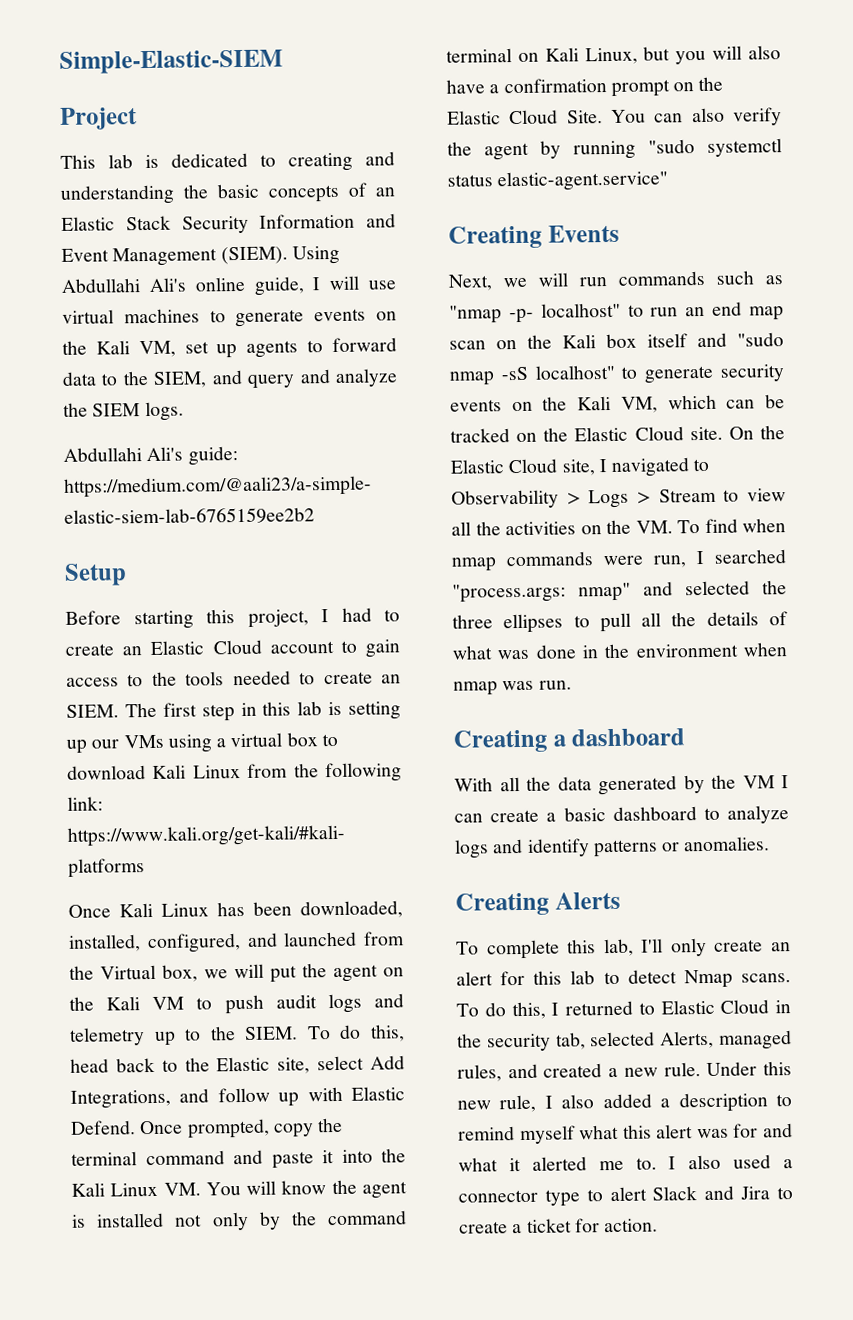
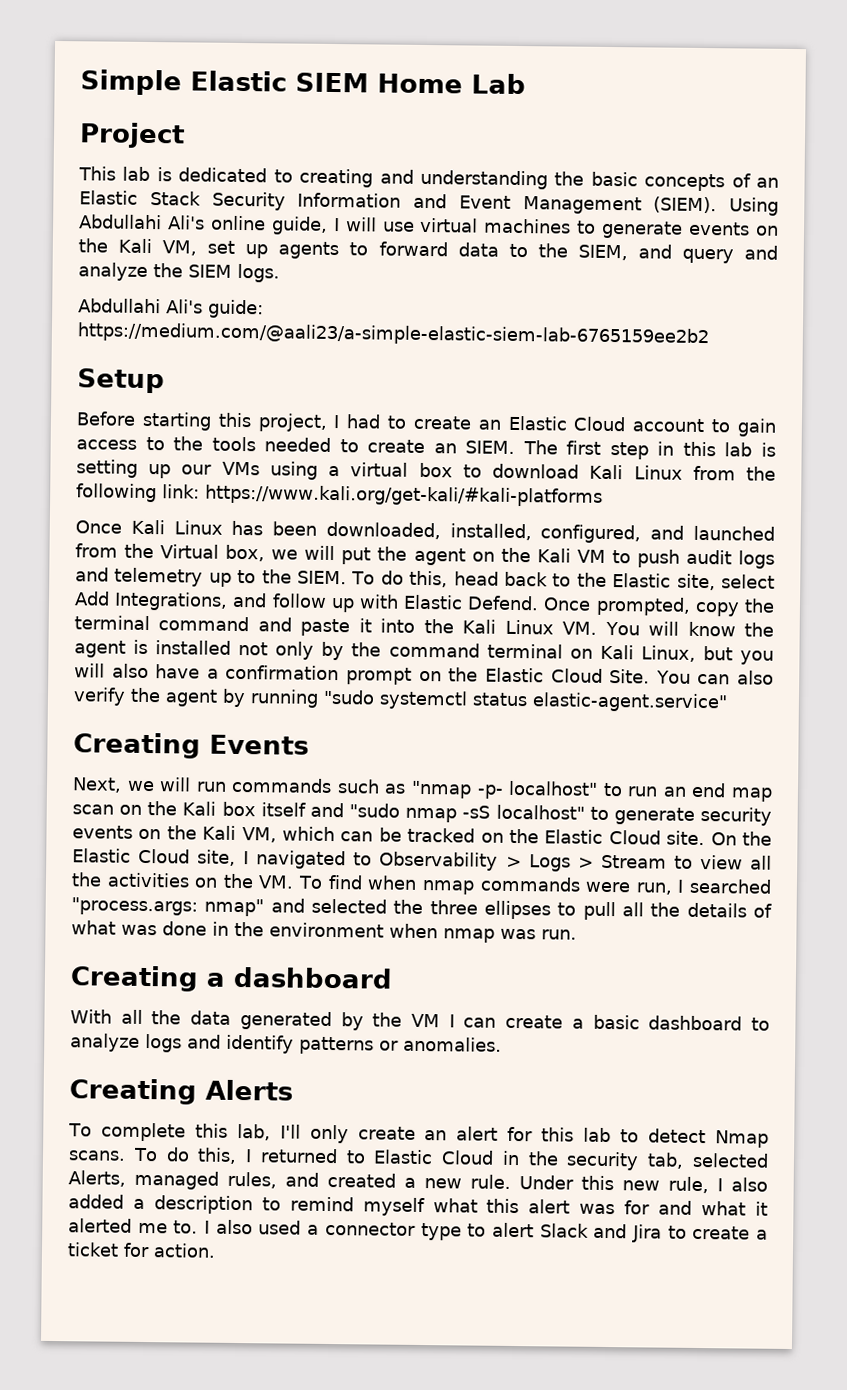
[59,49,283,74] Simple-Elastic-SIEM -> [80,69,526,96] Simple Elastic SIEM Home Lab

